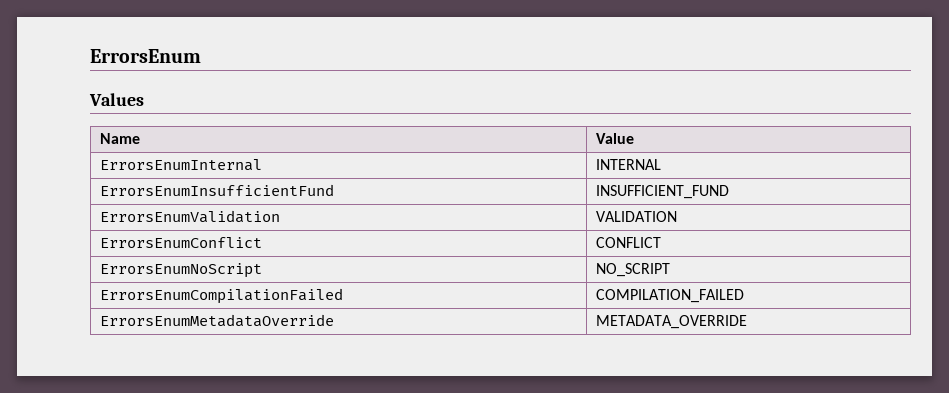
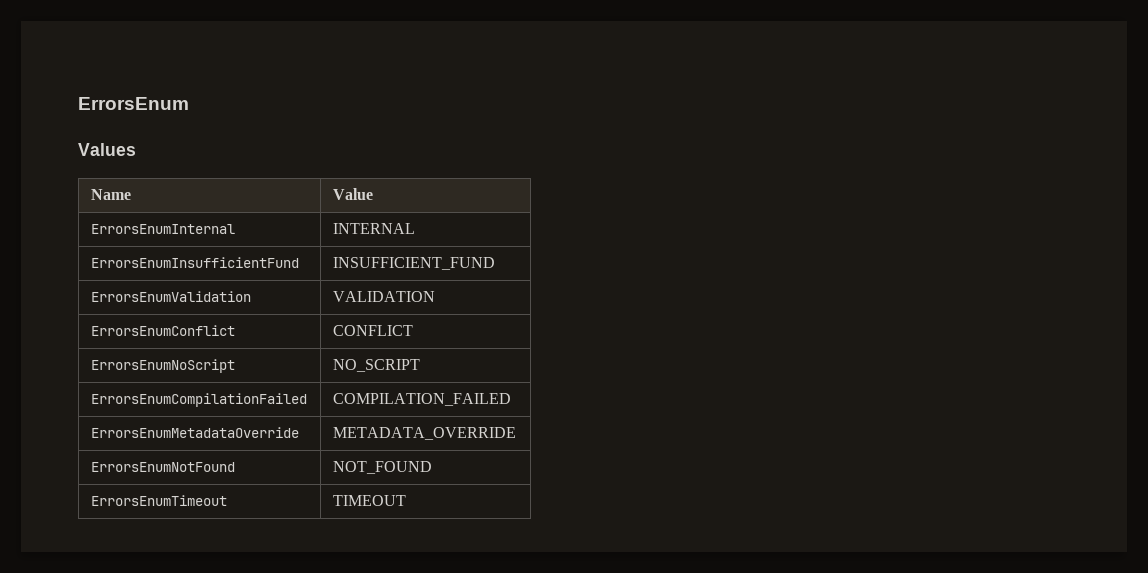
(748, 322) none -> [90,462,235,472] [332,461,432,474] [90,495,227,506] [332,495,406,506] // ErrorsEnumNotFound | NOT_FOUND // ErrorsEnumTimeout | TIMEOUT

